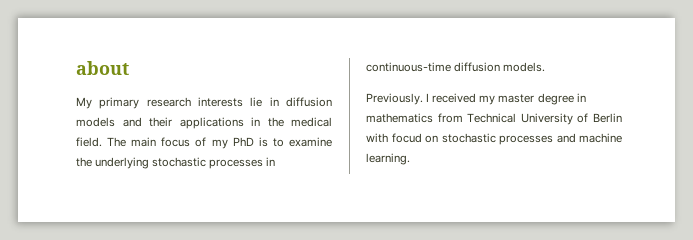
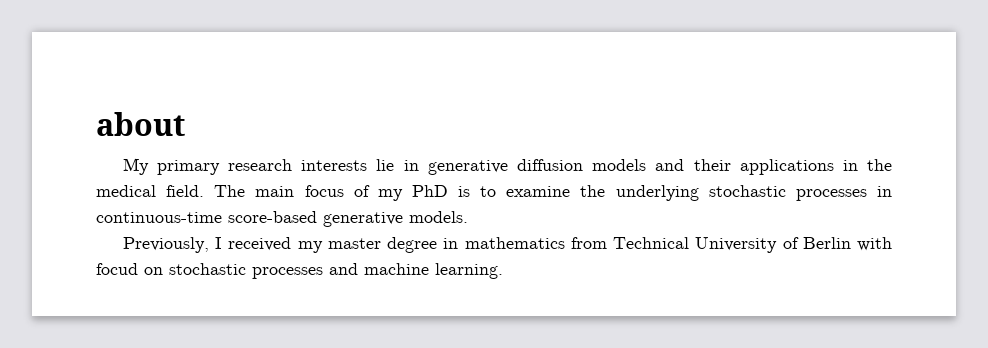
(279, 101) none -> [427,160,508,175] generative
[454,62,501,72] diffusion -> [228,211,403,227] score-based generative
[366,93,423,105] Previously. -> [122,237,209,253] Previously,

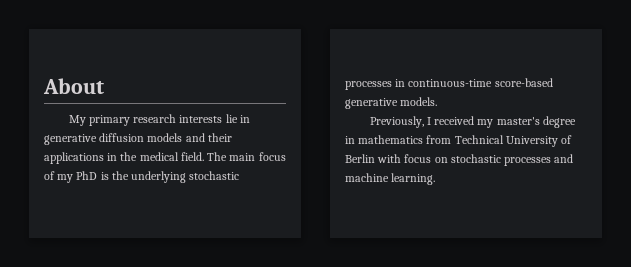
[96,112,185,136] about -> [43,78,104,94] About
[480,186,571,197] to examine -> (109, 176) none
[327,238,381,249] master -> [496,117,540,125] master's
[96,263,138,275] focud -> [404,154,432,163] focus

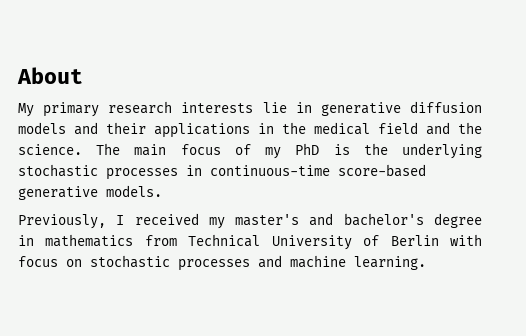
[180,152,204,161] field. -> [378,122,482,135] [18,144,82,155] field and the science.
(540, 121) none -> [309,213,424,226] and bachelor's

